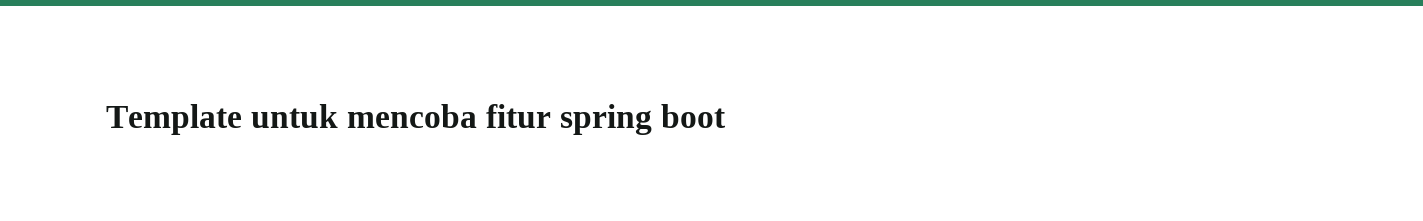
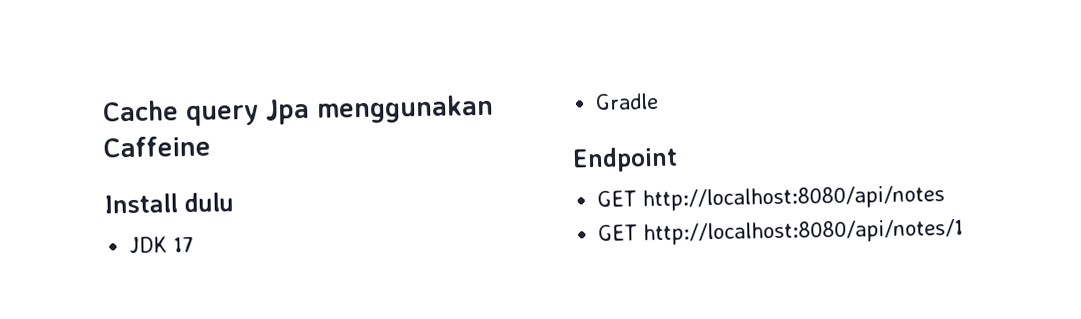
[106,104,727,135] Template untuk mencoba fitur spring boot -> [102,94,494,127] [103,135,211,158] [104,192,234,214] [129,236,195,254] [595,92,660,111] [572,146,678,173] [597,185,946,212] [598,218,965,246] Cache query Jpa menggunakan Caffeine // Install dulu // JDK 17 // Gradle // Endpoint // GET http://localhost:8080/api/notes // GET http://localhost:8080/api/notes/1

